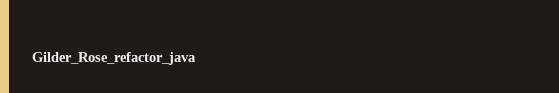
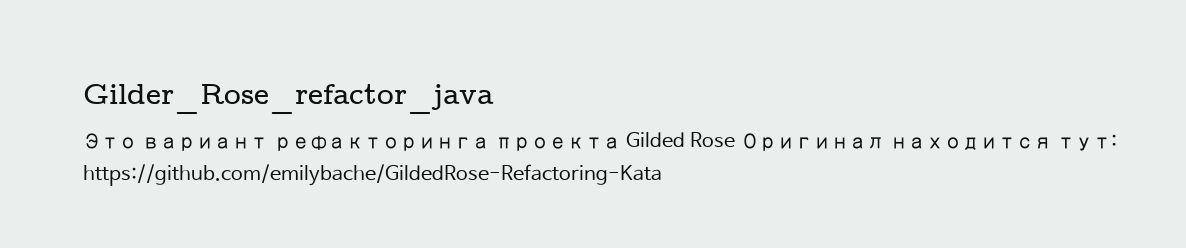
(196, 58) none -> [83,132,1118,151] [83,164,662,186] // Это вариант рефакторинга проекта Gilded Rose Оригинал находится тут: https://github.com/emilybache/GildedRose-Refactoring-Kata

